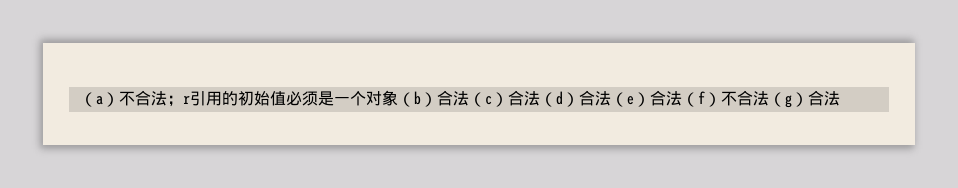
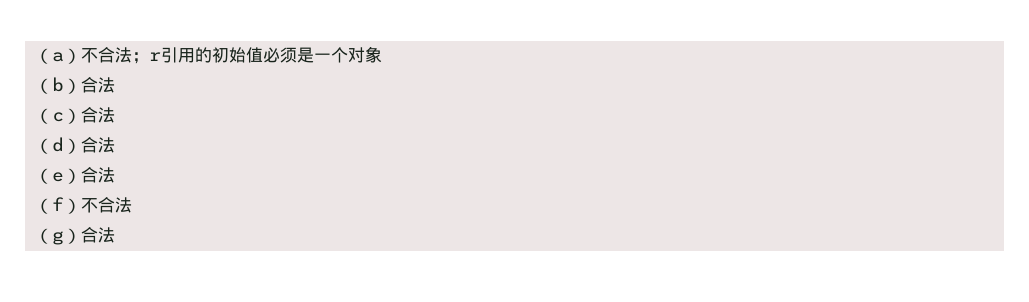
(398, 98) none -> (382, 54) //
(469, 98) none -> (115, 85) //
(540, 98) none -> (115, 115) //
(611, 98) none -> (115, 145) //
(682, 98) none -> (115, 175) //
(769, 98) none -> (132, 205) //

